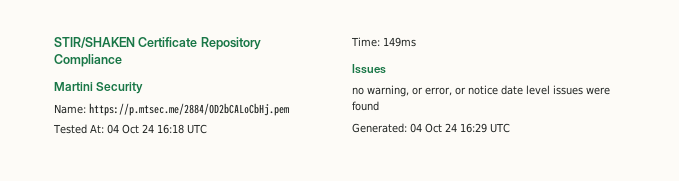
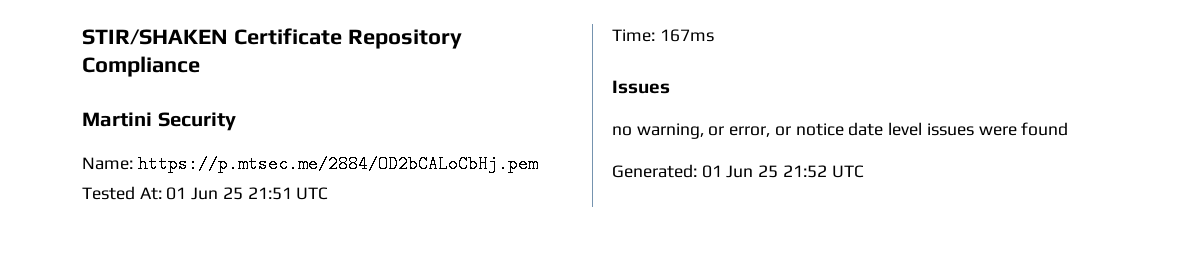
[106,124,184,134] 04 Oct 24 16:18 -> [166,187,292,200] 01 Jun 25 21:51
[383,37,416,47] 149ms -> [659,29,714,42] 167ms
[410,123,487,133] 04 Oct 24 16:29 -> [701,165,827,178] 01 Jun 25 21:52

